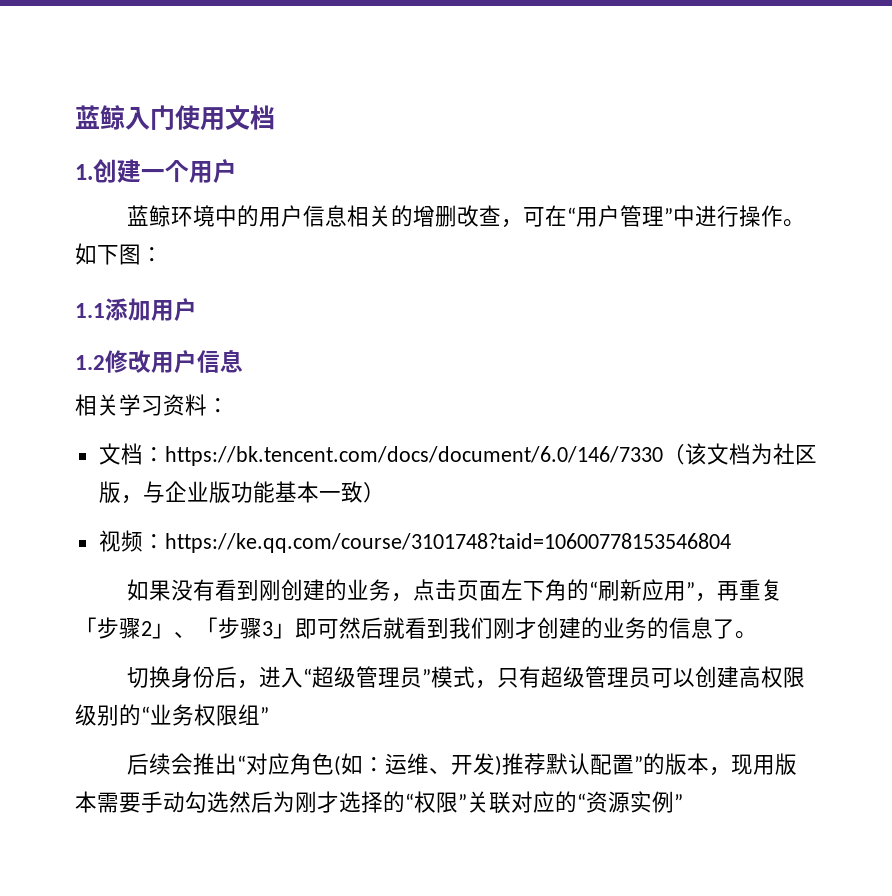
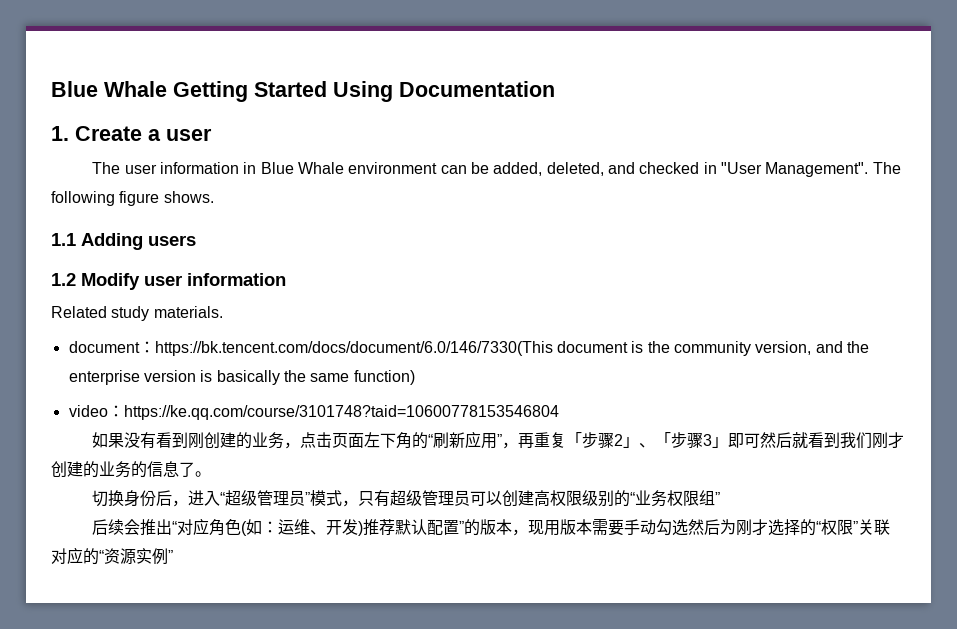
[75,105,275,131] [75,159,237,183] [127,205,806,228] [75,243,163,265] 蓝鲸入门使用文档 // 1.创建一个用户 // 蓝鲸环境中的用户信息相关的增删改查，可在“用户管理”中进行操作。如下图： -> [51,81,555,102] [51,126,212,141] [92,162,901,177] [51,191,214,206] Blue Whale Getting Started Using Documentation // 1. Create a user // The user information in Blue Whale environment can be added, deleted, and checked in "User Management". The following figure shows.
[105,298,197,321] 添加用户 -> [81,233,196,250] Adding users
[105,349,243,373] [75,394,229,416] [98,443,817,466] [98,481,385,504] [98,530,143,552] 修改用户信息 // 相关学习资料： // 文档：https://bk.tencent.com/docs/document/6.0/146/7330（该文档为社区版，与企业版功能基本一致） // 视频 -> [81,273,286,290] [51,306,223,321] [68,341,869,356] [68,370,415,385] [68,405,108,417] Modify user information // Related study materials. // document：https://bk.tencent.com/docs/document/6.0/146/7330(This document is the community version, and the enterprise version is basically the same function) // video

